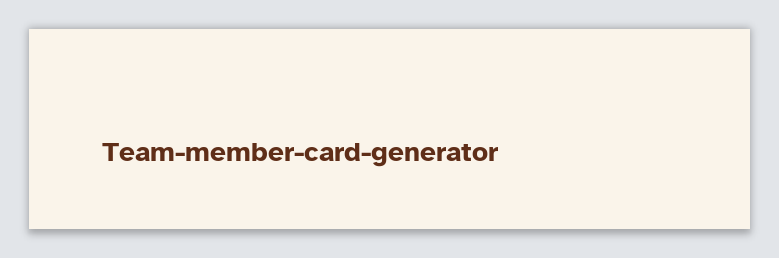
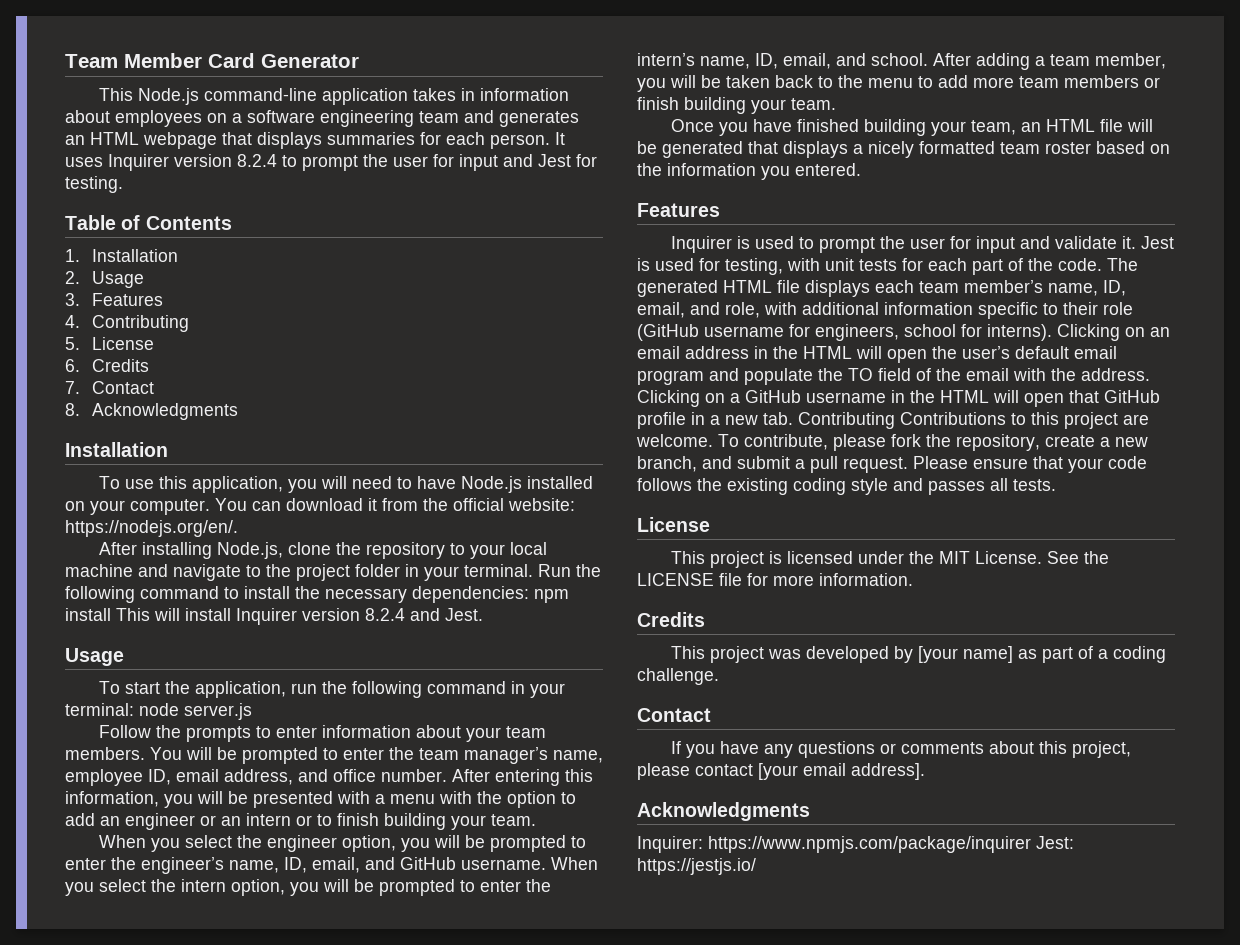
[102,143,498,167] Team-member-card-generator -> [65,53,359,68] [98,88,569,105] [65,110,579,127] [65,132,565,149] [65,154,597,171] [65,176,123,193] [65,215,232,230] [65,249,179,262] [65,271,145,288] [65,293,164,306] [65,315,190,332] [65,337,155,350] [65,359,150,372] [65,381,155,394] [65,403,239,420] [65,442,168,457] [98,476,593,493] [65,498,575,515] [65,520,238,537] [98,542,547,559] [65,564,601,581] [65,586,569,603] [65,608,483,625] [65,648,124,666] [98,681,565,698] [65,703,252,720] [98,725,546,742] [65,747,603,764] [65,769,593,786] [65,791,576,808] [65,813,536,830] [98,835,586,852] [65,857,598,874] [65,879,551,896] [637,53,1166,70] [637,75,1160,92] [637,97,836,114] [670,119,1153,136] [637,141,1170,158] [637,163,861,180] [637,203,720,217] [670,236,1174,253] [637,258,1138,275] [637,280,1126,297] [637,302,1133,319] [637,324,1170,341] [637,346,1117,363] [637,368,1150,385] [637,390,1160,407] [637,412,1149,429] [636,434,1148,451] [637,456,1147,473] [637,478,1056,495] [637,517,710,532] [670,551,1109,568] [637,573,913,586] [637,612,705,627] [670,646,1166,663] [637,668,719,685] [637,708,711,722] [670,741,1131,758] [637,763,925,780] [637,802,810,821] [637,836,1074,853] [637,858,756,875] Team Member Card Generator // This Node.js command-line application takes in information about employees on a software engineering team and generates an HTML webpage that displays summaries for each person. It uses Inquirer version 8.2.4 to prompt the user for input and Jest for testing. // Table of Contents // 1. Installation // 2. Usage // 3. Features // 4. Contributing // 5. License // 6. Credits // 7. Contact // 8. Acknowledgments // Installation // To use this application, you will need to have Node.js installed on your computer. You can download it from the official website: https://nodejs.org/en/. // After installing Node.js, clone the repository to your local machine and navigate to the project folder in your terminal. Run the following command to install the necessary dependencies: npm install This will install Inquirer version 8.2.4 and Jest. // Usage // To start the application, run the following command in your terminal: node server.js // Follow the prompts to enter information about your team members. You will be prompted to enter the team manager’s name, employee ID, email address, and office number. After entering this information, you will be presented with a menu with the option to add an engineer or an intern or to finish building your team. // When you select the engineer option, you will be prompted to enter the engineer’s name, ID, email, and GitHub username. When you select the intern option, you will be prompted to enter the intern’s name, ID, email, and school. After adding a team member, you will be taken back to the menu to add more team members or finish building your team. // Once you have finished building your team, an HTML file will be generated that displays a nicely formatted team roster based on the information you entered. // Features // Inquirer is used to prompt the user for input and validate it. Jest is used for testing, with unit tests for each part of the code. The generated HTML file displays each team member’s name, ID, email, and role, with additional information specific to their role (GitHub username for engineers, school for interns). Clicking on an email address in the HTML will open the user’s default email program and populate the TO field of the email with the address. Clicking on a GitHub username in the HTML will open that GitHub profile in a new tab. Contributing Contributions to this project are welcome. To contribute, please fork the repository, create a new branch, and submit a pull request. Please ensure that your code follows the existing coding style and passes all tests. // License // This project is licensed under the MIT License. See the LICENSE file for more information. // Credits // This project was developed by [your name] as part of a coding challenge. // Contact // If you have any questions or comments about this project, please contact [your email address]. // Acknowledgments // Inquirer: https://www.npmjs.com/package/inquirer Jest: https://jestjs.io/

